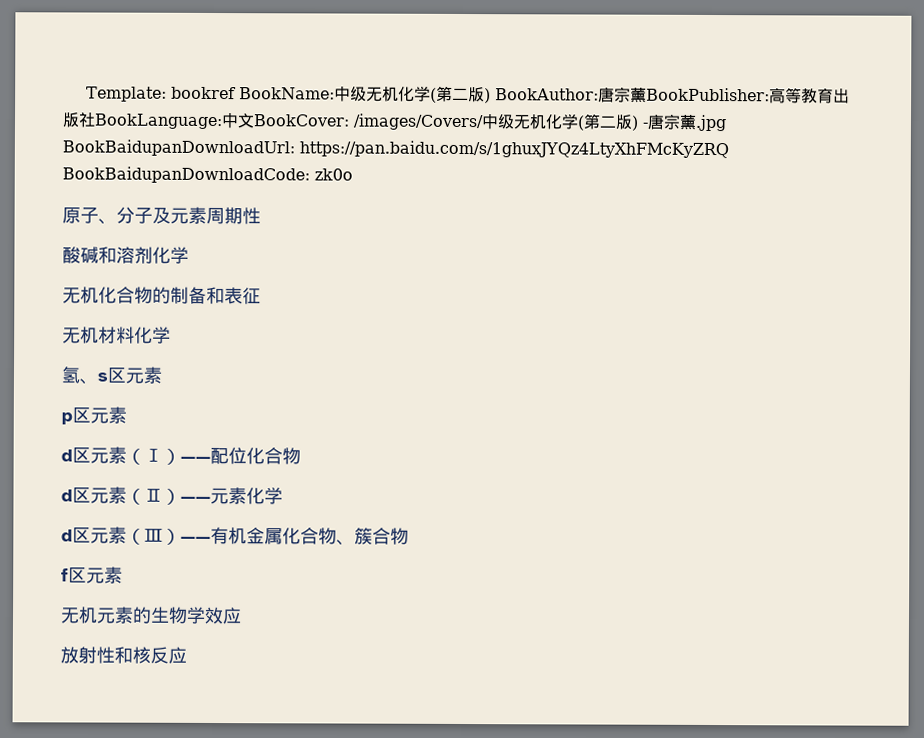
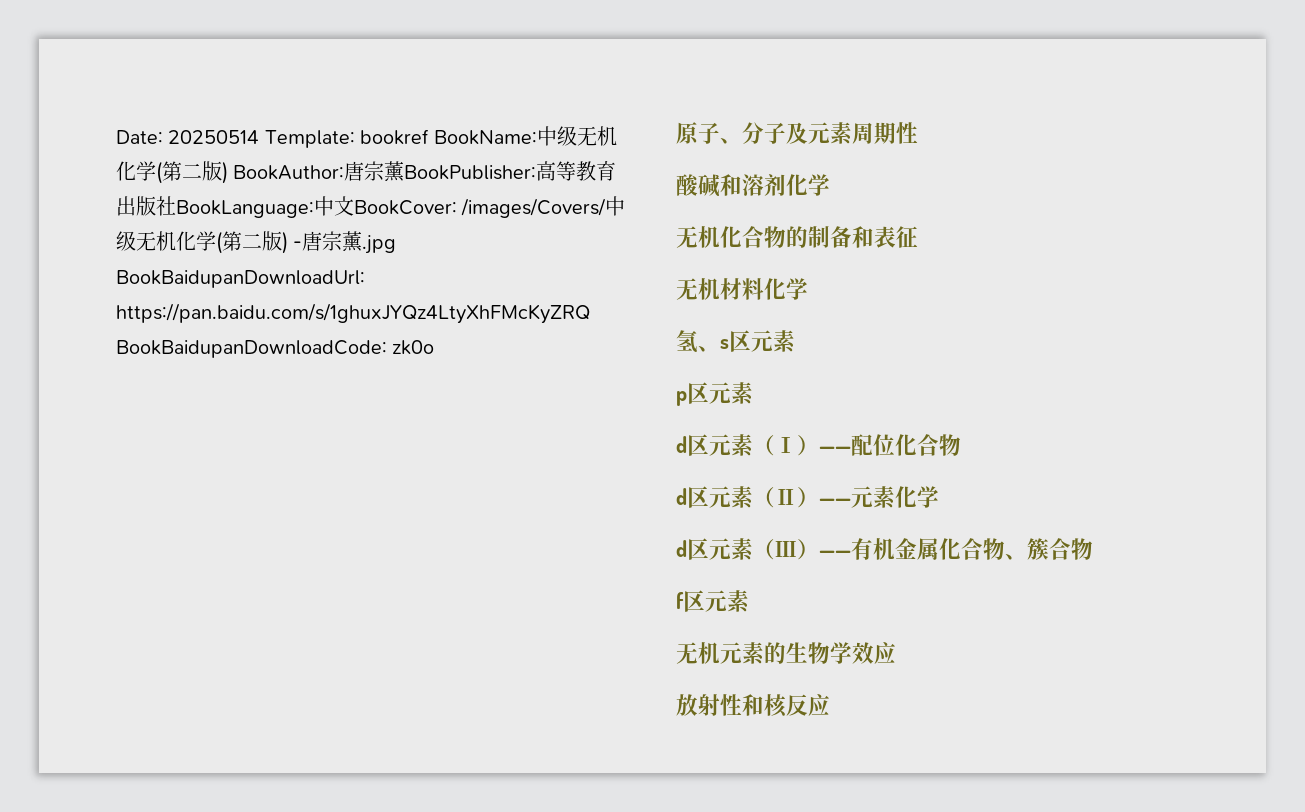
(86, 94) none -> [116,130,260,144] Date: 20250514

